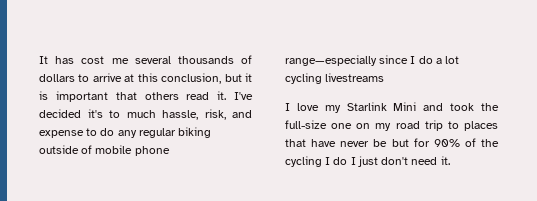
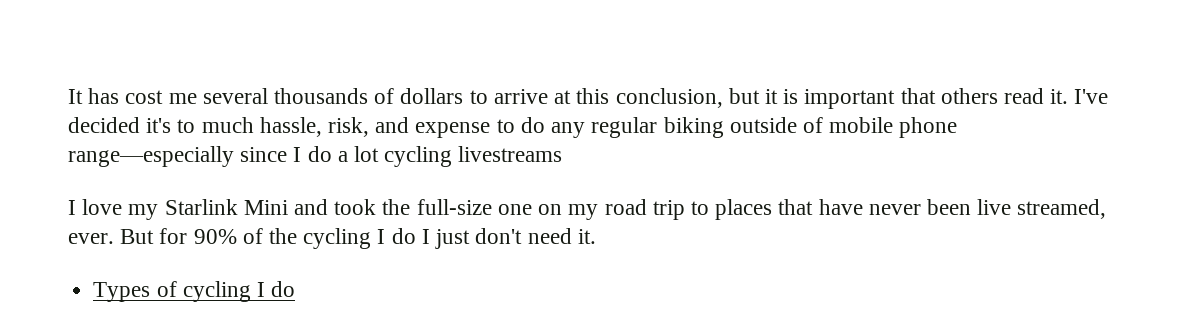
[373,139,409,147] be but -> [926,199,1107,219] [68,229,155,244] been live streamed, ever. But
(450, 160) none -> [93,281,296,302] // Types of cycling I do

